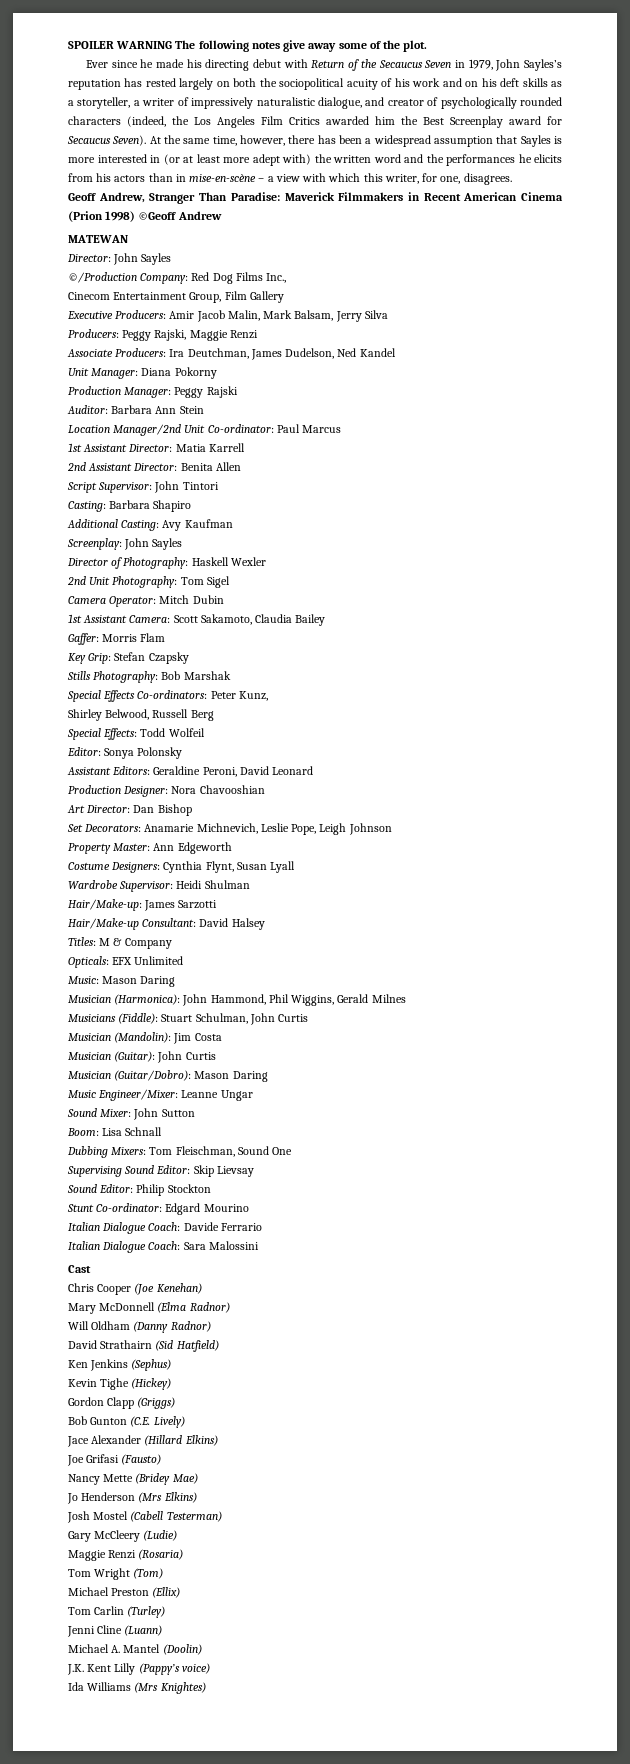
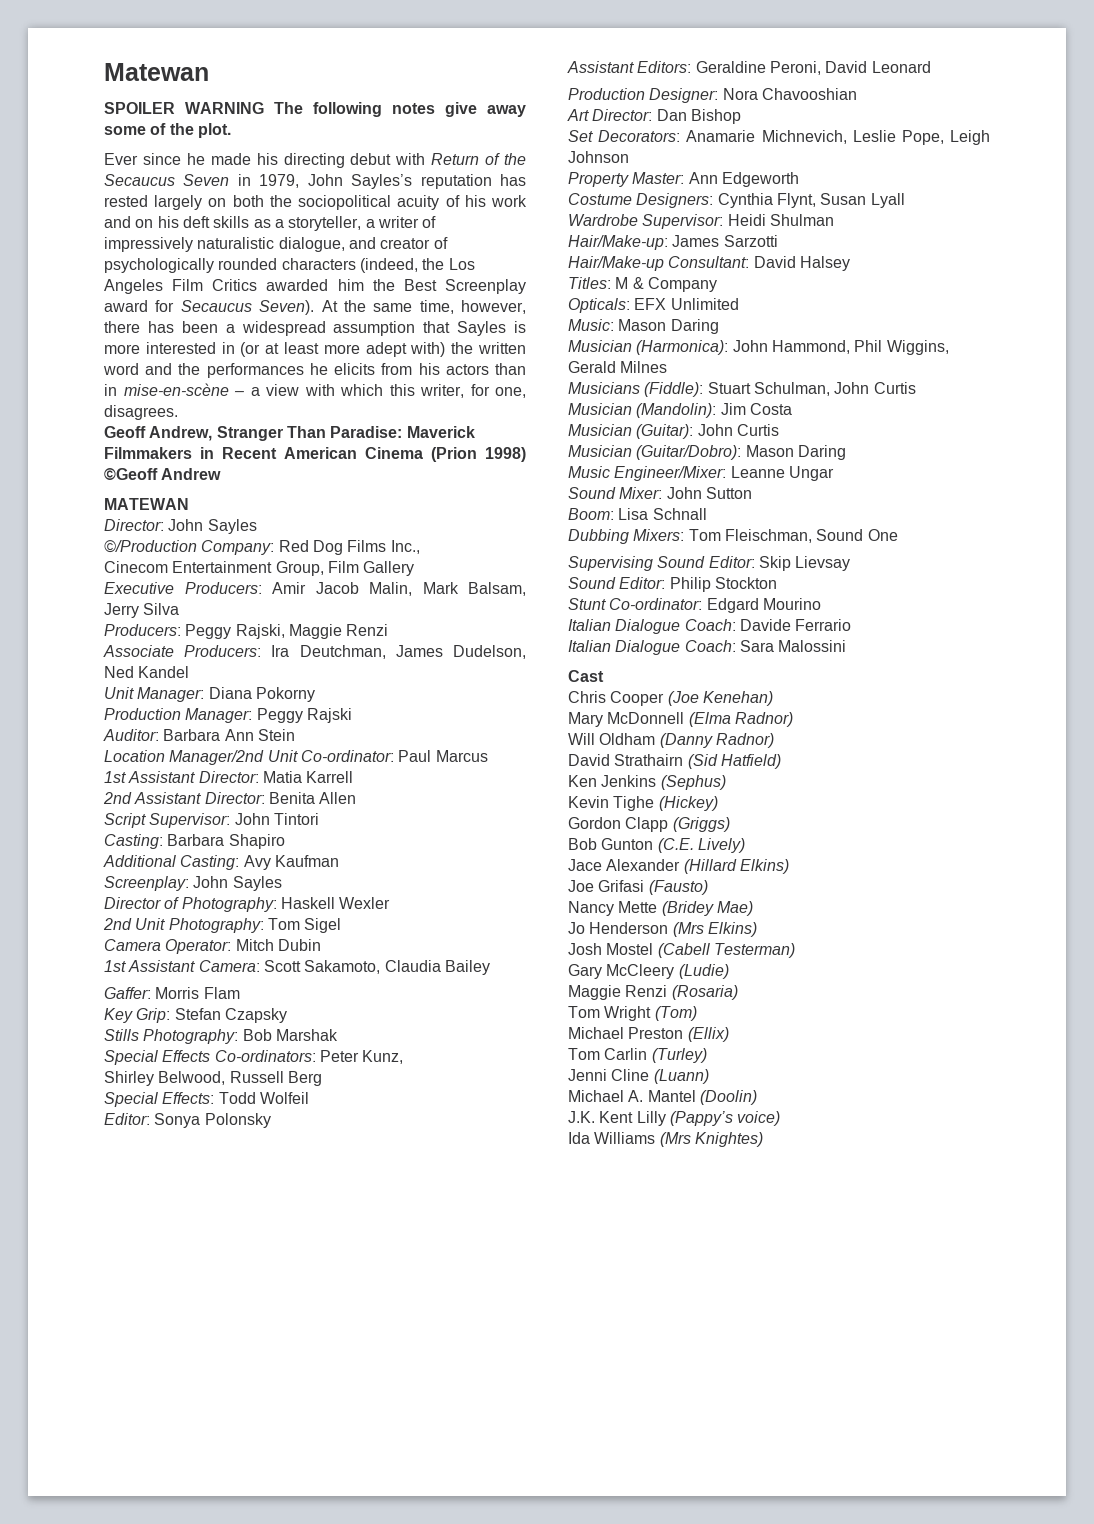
(68, 45) none -> [104,63,209,81] Matewan //

